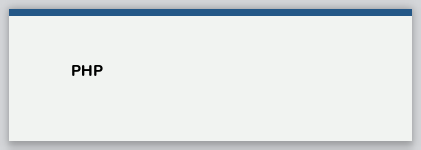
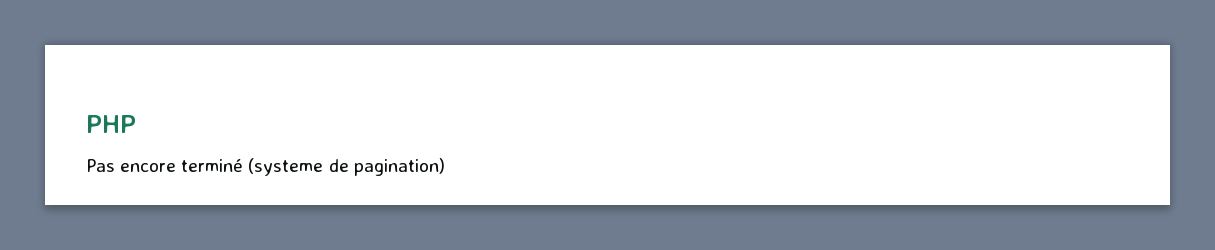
(103, 70) none -> [86,158,445,176] // Pas encore terminé (systeme de pagination)

